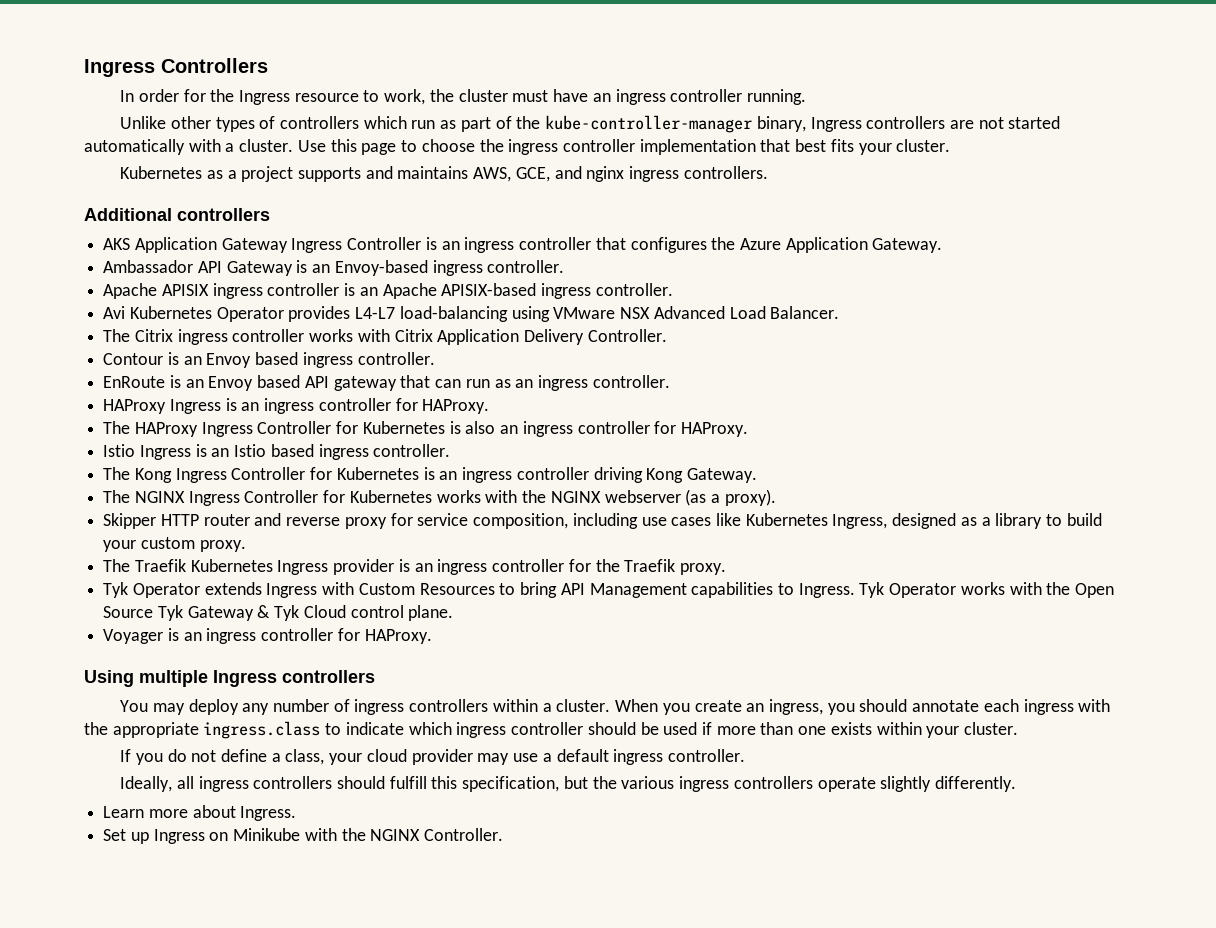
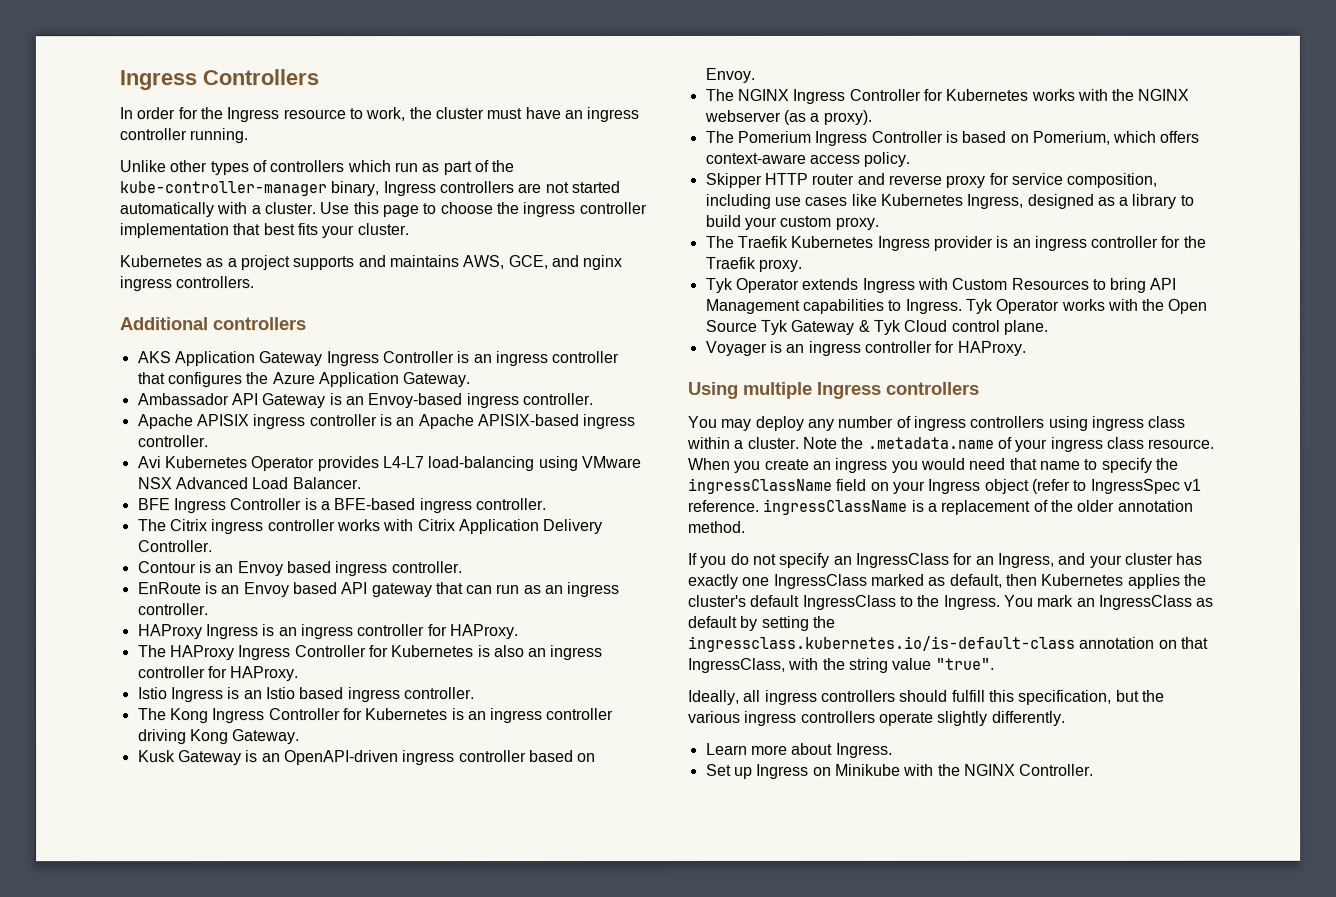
(840, 312) none -> [137,498,547,514] // BFE Ingress Controller is a BFE-based ingress controller.
(757, 475) none -> [137,750,597,766] [704,67,755,83] // Kusk Gateway is an OpenAPI-driven ingress controller based on Envoy.
(776, 497) none -> [704,130,1200,146] [704,151,911,167] // The Pomerium Ingress Controller is based on Pomerium, which offers context-aware access policy.
[492,699,1111,715] [84,721,1019,739] [120,749,745,765] within a cluster. When you create an ingress, you should annotate each ingress with the appropriate ingress.class to indicate which ingress controller should be used if more than one exists within your cluster. // If you do not define a class, your cloud provider may use a default ingress controller. -> [1047,415,1186,431] [686,436,1216,452] [688,457,1179,473] [688,477,1202,494] [688,498,1194,515] [688,520,746,533] [688,552,1204,568] [688,573,1207,589] [688,594,1215,610] [688,615,836,631] [688,635,1209,652] [688,657,995,673] using ingress class within a cluster. Note the .metadata.name of your ingress class resource. When you create an ingress you would need that name to specify the ingressClassName field on your Ingress object (refer to IngressSpec v1 reference. ingressClassName is a replacement of the older annotation method. // If you do not specify an IngressClass for an Ingress, and your cluster has exactly one IngressClass marked as default, then Kubernetes applies the cluster's default IngressClass to the Ingress. You mark an IngressClass as default by setting the ingressclass.kubernetes.io/is-default-class annotation on that IngressClass, with the string value "true".

